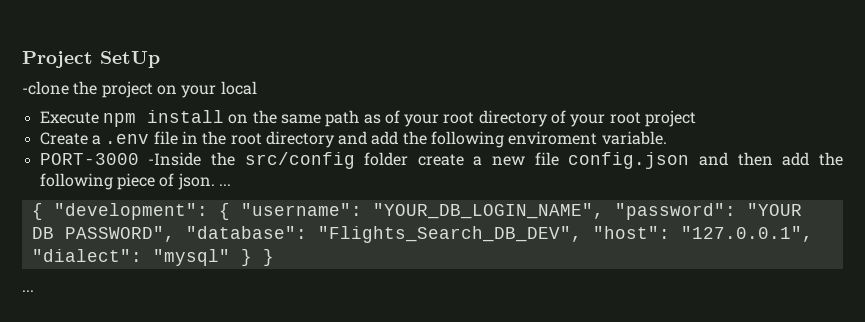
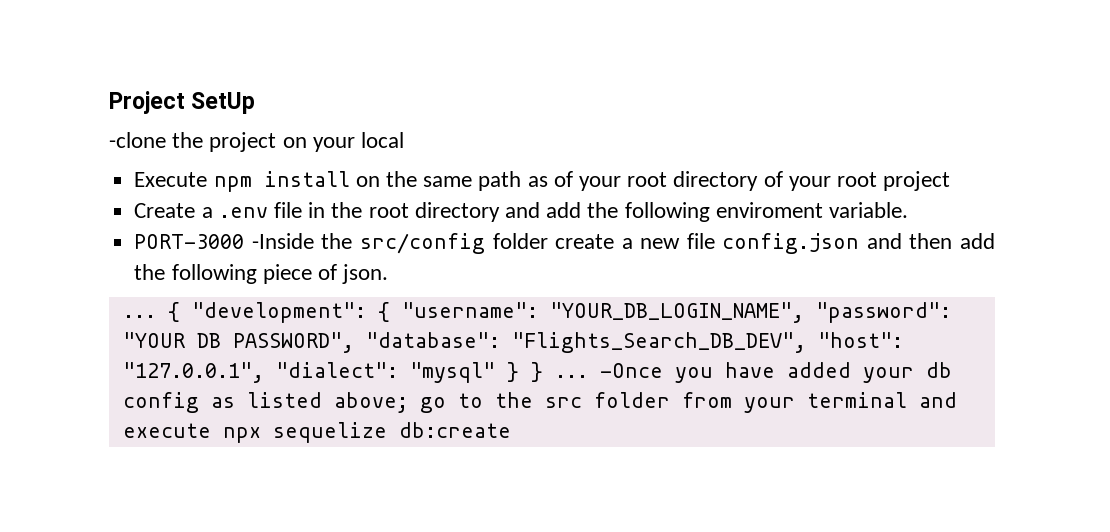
[218,184,231,186] ... // -> [122,315,156,318] // ...
[22,290,34,292] // ... -> [554,362,952,383] [122,392,957,413] [122,422,511,443] ... -Once you have added your db config as listed above; go to the src folder from your terminal and execute npx sequelize db:create

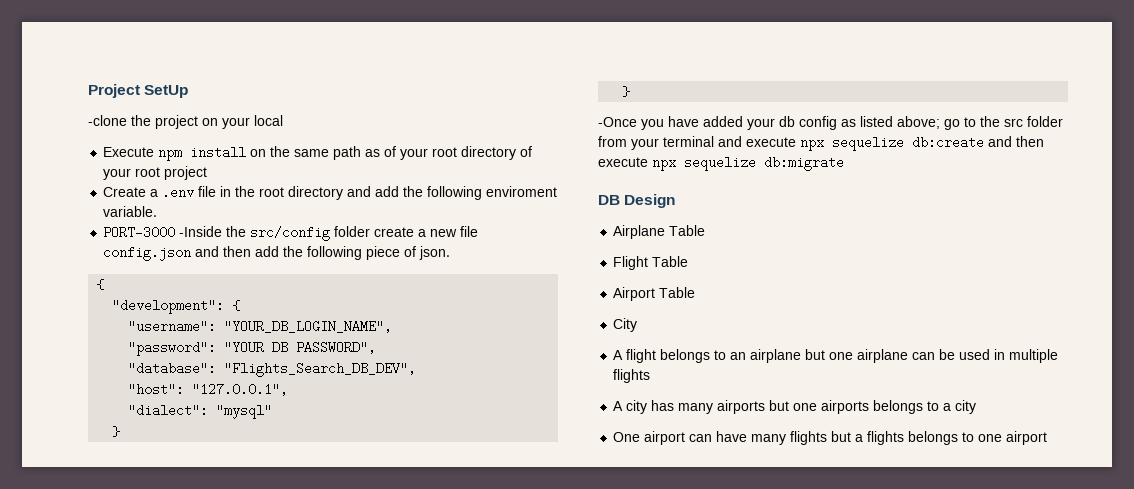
[122,302,180,322] ... { -> [96,279,105,290] { //
(390, 312) none -> (241, 305) //
(804, 312) none -> (393, 326) //
(354, 342) none -> (377, 347) //
(806, 342) none -> (417, 369) //
(264, 372) none -> (289, 389) //
[506,362,588,382] } } ... -> [112,426,121,437] [622,86,631,97] // } // } //
(511, 430) none -> [988,136,1044,147] [598,156,844,171] [598,194,676,208] [613,225,706,239] [613,256,689,270] [613,287,696,301] [613,318,638,332] [613,349,1059,363] [613,369,651,383] [613,400,977,414] [613,431,1048,445] and then execute npx sequelize db:migrate // DB Design // Airplane Table // Flight Table // Airport Table // City // A flight belongs to an airplane but one airplane can be used in multiple flights // A city has many airports but one airports belongs to a city // One airport can have many flights but a flights belongs to one airport

